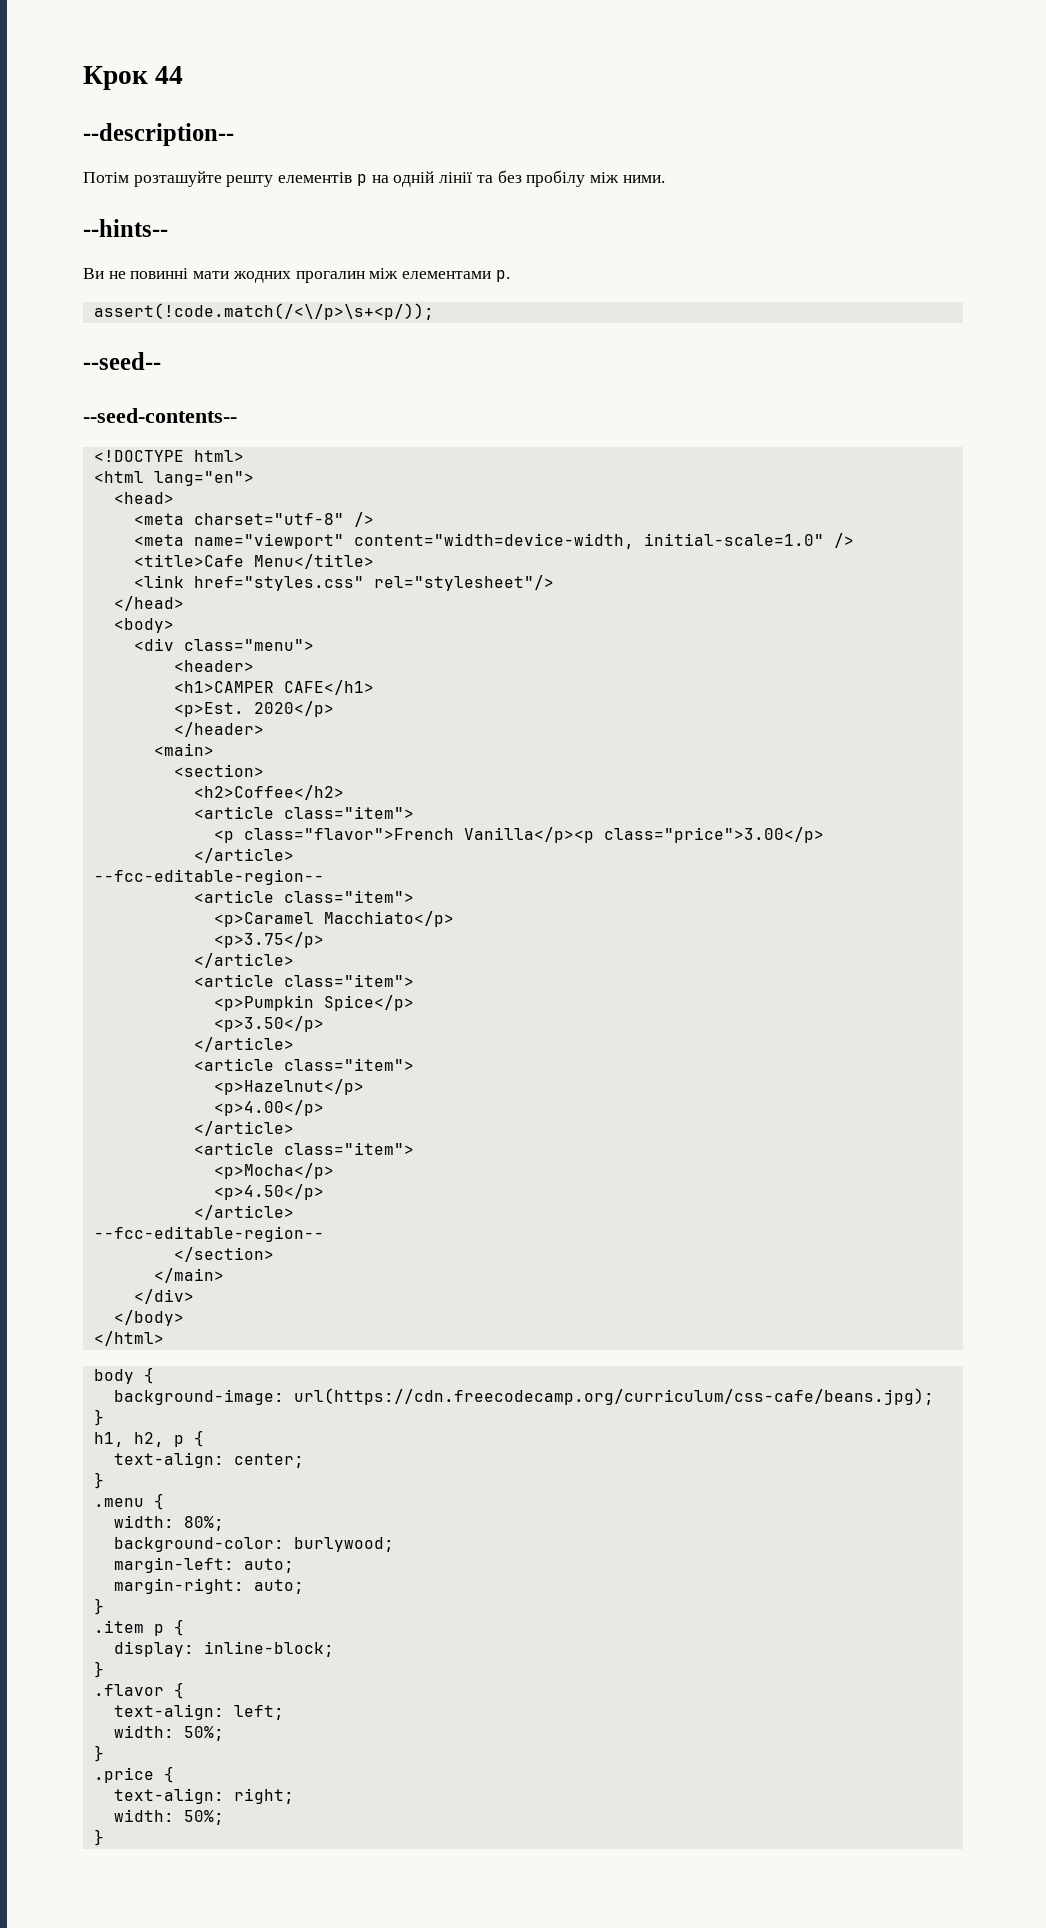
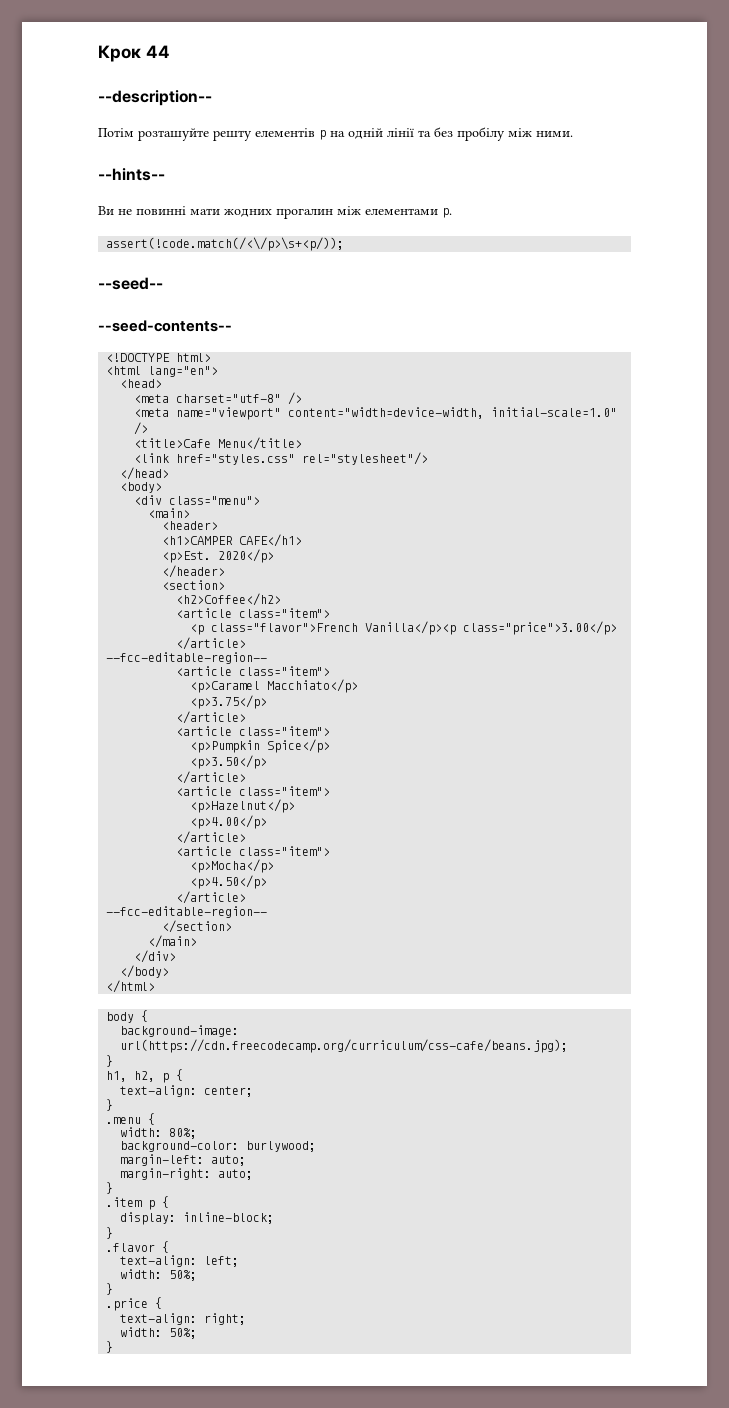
(314, 645) none -> [148,508,191,518] // <main>
[153,743,214,756] // <main> -> (226, 571) none

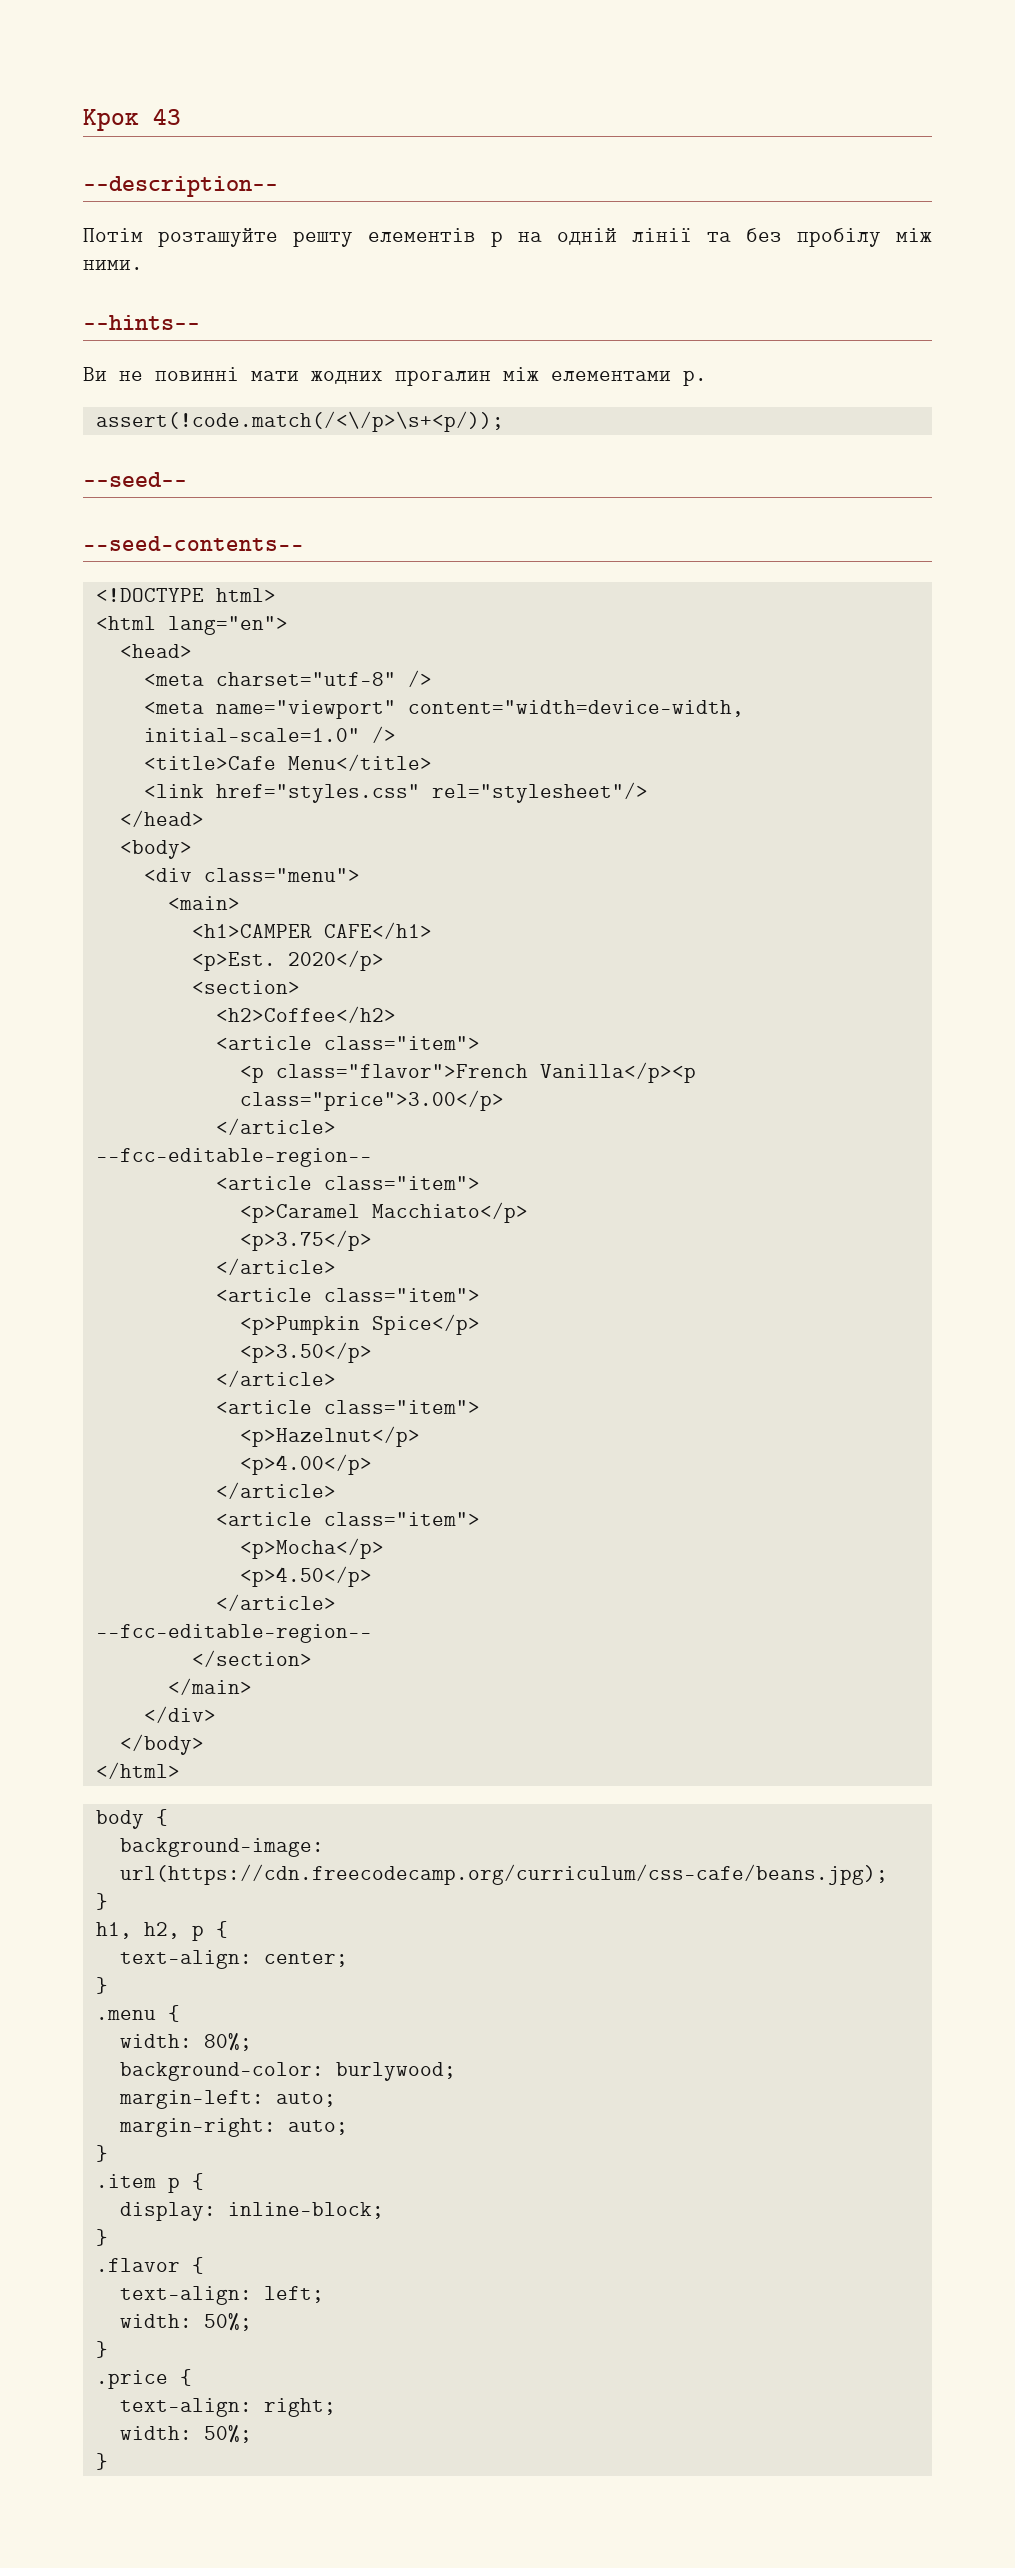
[145,45,170,58] 44 -> [153,109,181,125] 43
[162,521,219,530] // <header> -> (240, 903) none
[162,565,226,578] // </header> -> (384, 960) none

